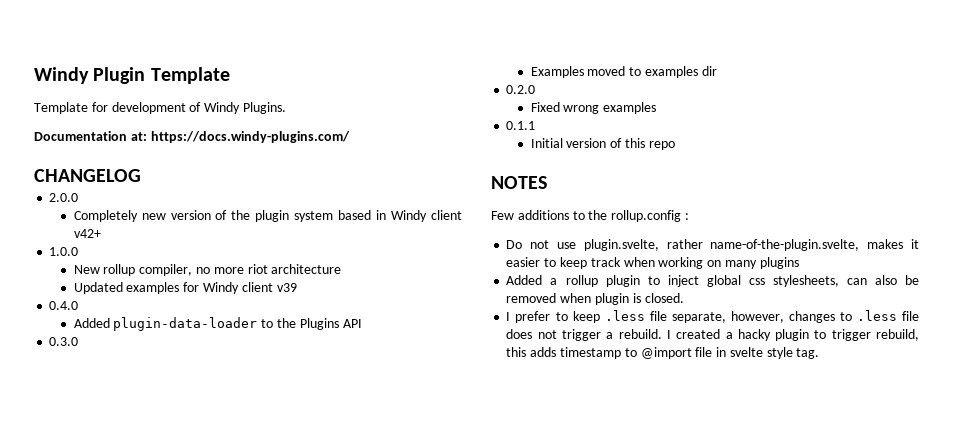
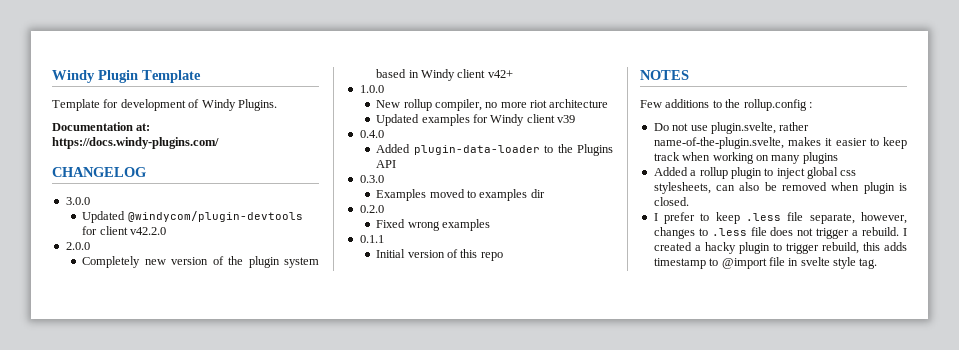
(141, 175) none -> [65,197,90,205] [82,211,303,223] [82,226,166,235] // 3.0.0 // Updated @windycom/plugin-devtools for client v42.2.0

